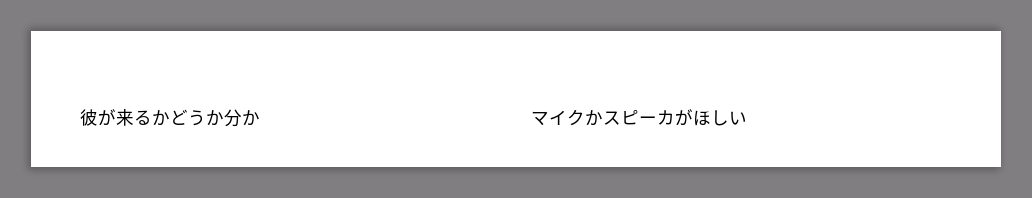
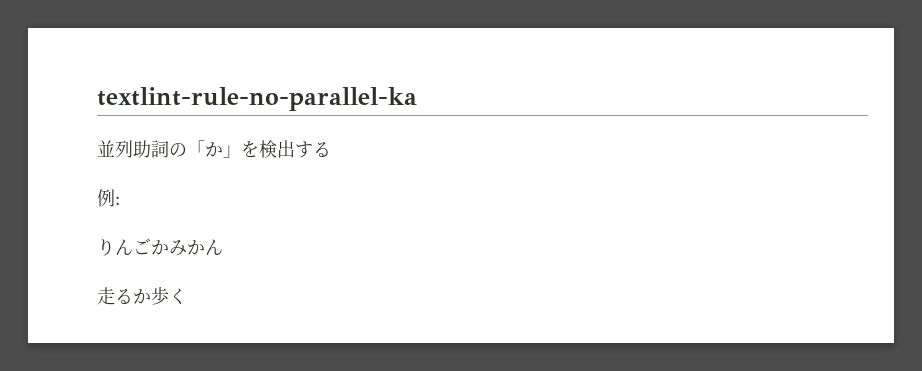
[80,109,260,127] [531,109,747,126] 彼が来るかどうか分か // マイクかスピーカがほしい -> [97,87,417,111] [97,140,331,158] [97,189,120,207] [97,238,223,256] [97,286,187,305] textlint-rule-no-parallel-ka // 並列助詞の「か」を検出する // 例: // りんごかみかん // 走るか歩く

